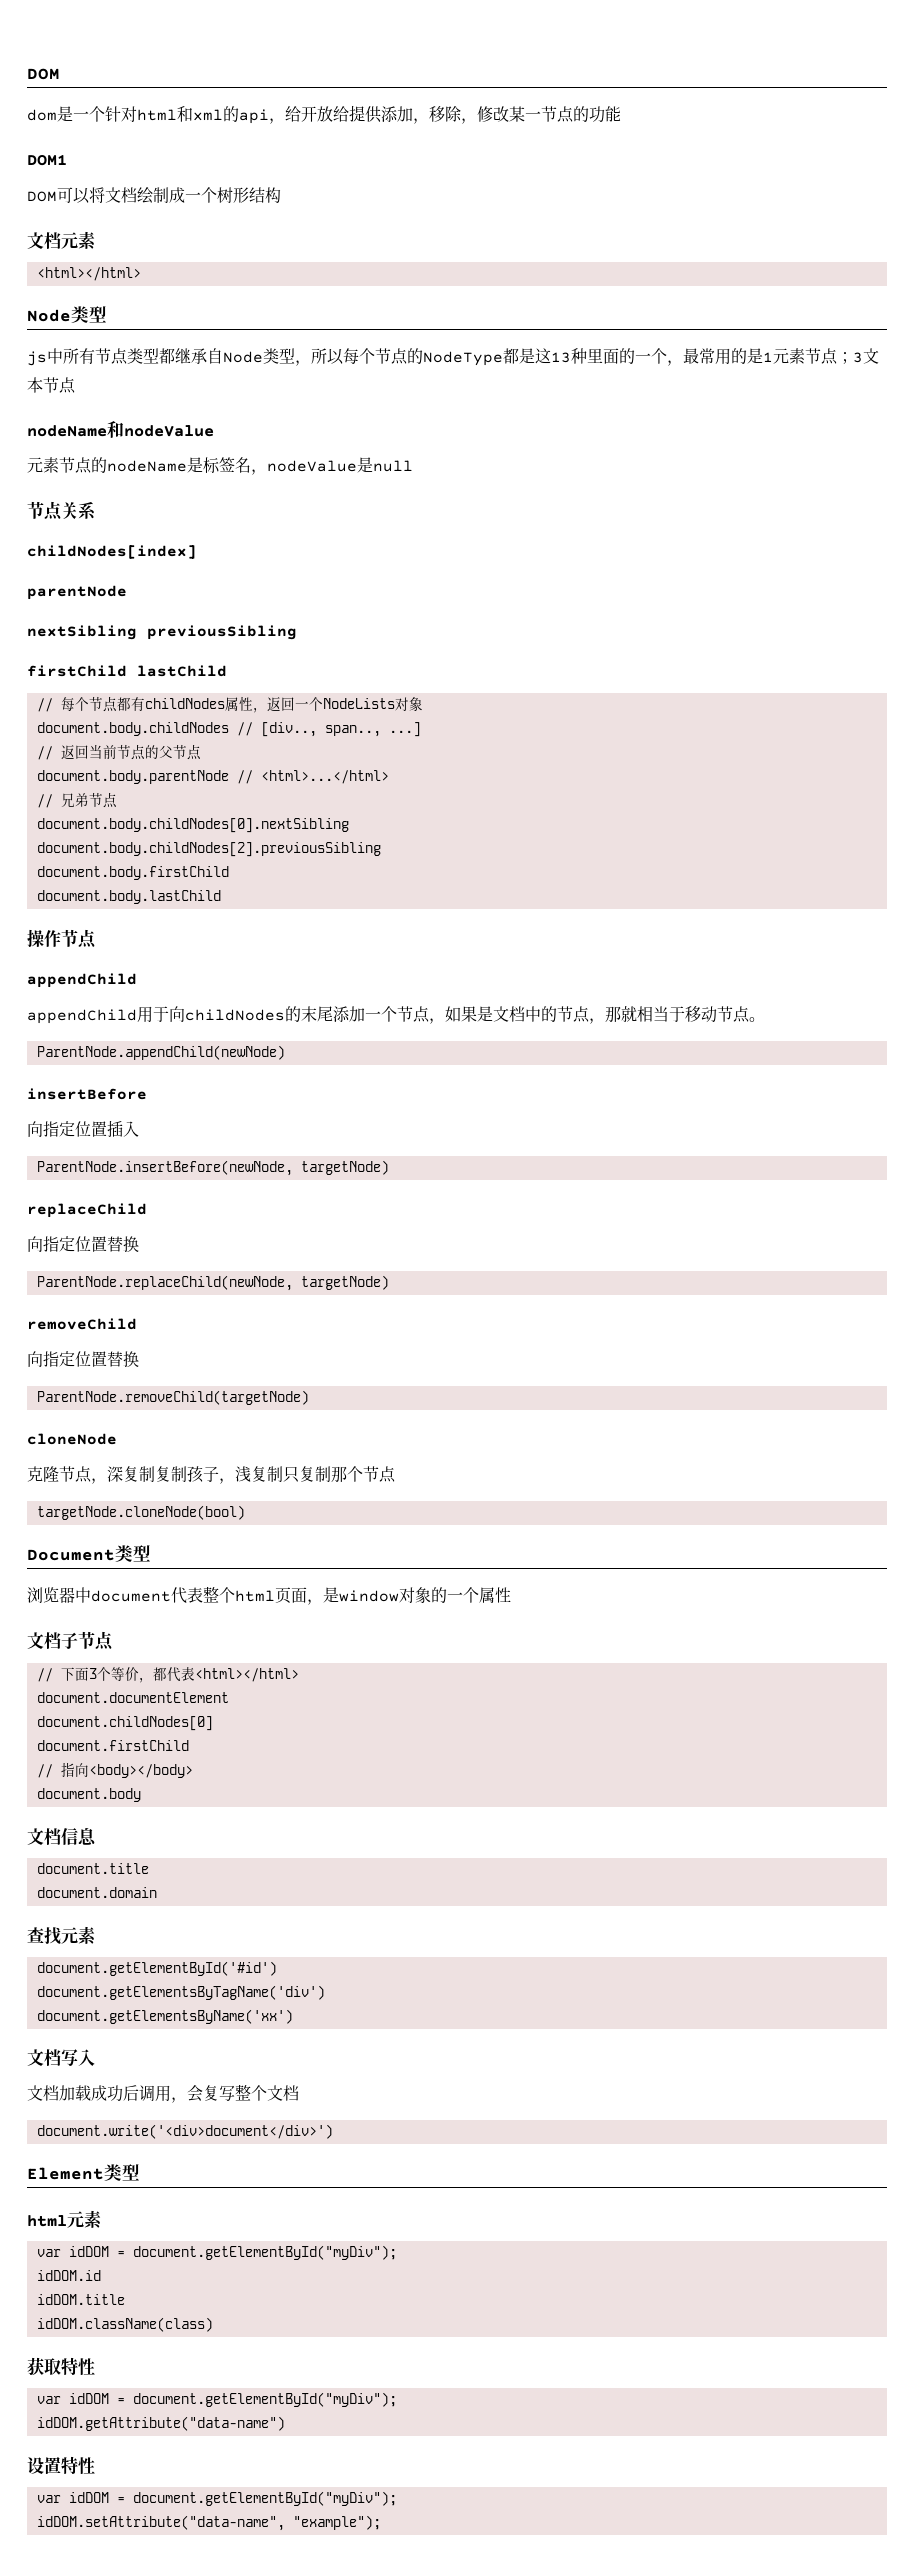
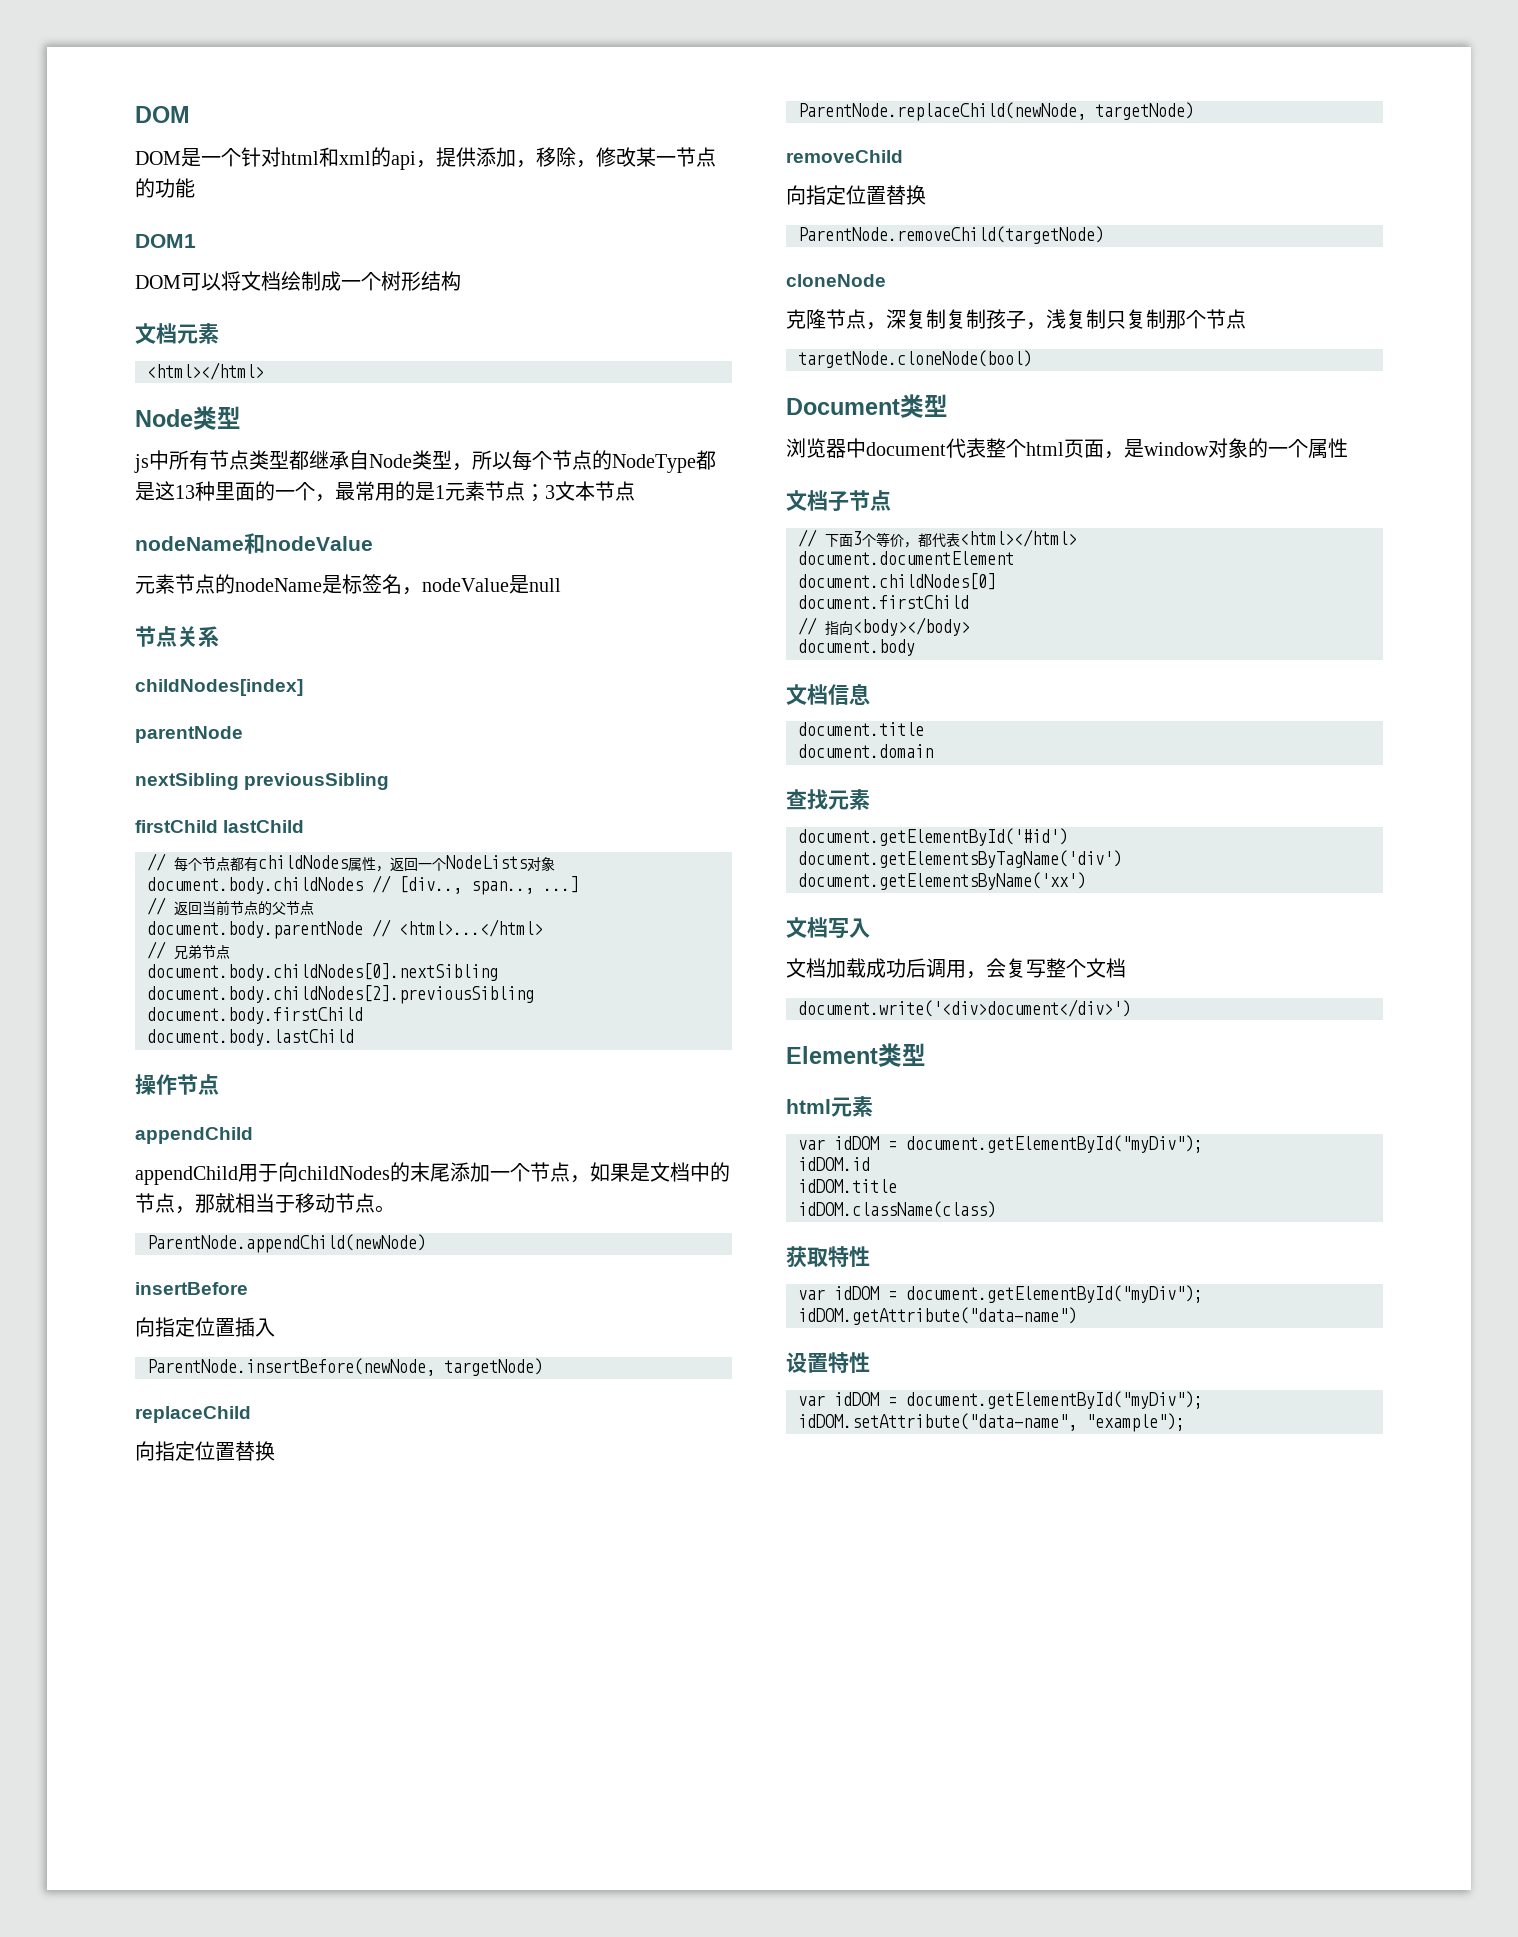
[27,109,57,121] dom -> [135,151,181,165] DOM
[285,106,349,122] 给开放给 -> (436, 164) none

